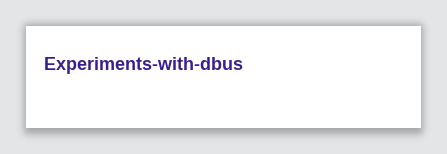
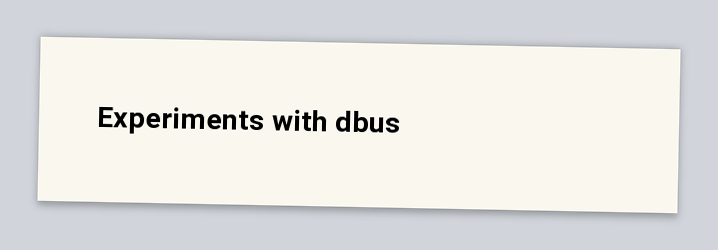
[44,57,243,74] Experiments-with-dbus -> [96,105,402,137] Experiments with dbus

